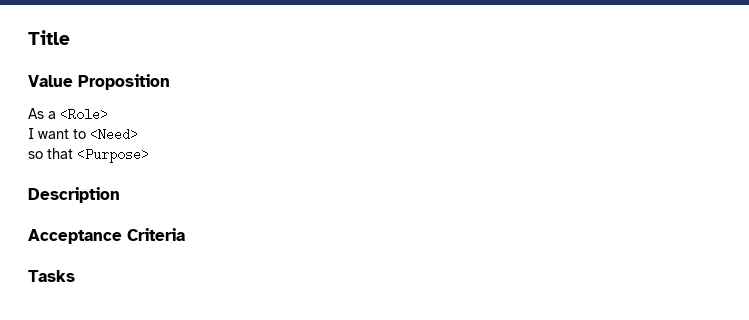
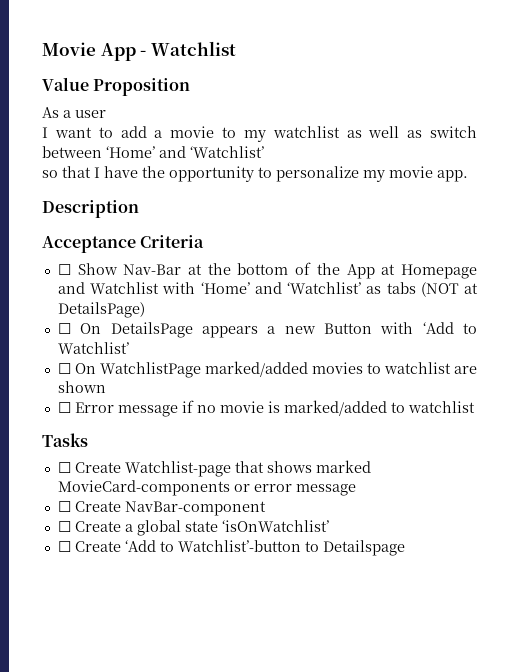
[28,30,70,45] Title -> [42,41,236,61] Movie App - Watchlist
[60,108,108,121] <Role> -> [75,110,106,118] user
[90,128,138,141] [28,148,149,163] [28,187,120,203] [28,228,185,244] [28,270,75,282] <Need> // so that <Purpose> // Description // Acceptance Criteria // Tasks -> [120,126,477,142] [42,146,264,158] [42,166,468,182] [42,200,139,218] [42,235,205,253] [57,262,477,279] [57,282,478,297] [57,302,145,318] [57,322,478,338] [57,342,129,354] [57,361,478,378] [57,381,106,393] [57,400,475,417] [42,433,88,447] [57,460,371,477] [57,480,356,496] [57,501,266,516] [57,520,329,536] [57,540,405,556] add a movie to my watchlist as well as switch between ‘Home’ and ‘Watchlist’ // so that I have the opportunity to personalize my movie app. // Description // Acceptance Criteria // ☐ Show Nav-Bar at the bottom of the App at Homepage and Watchlist with ‘Home’ and ‘Watchlist’ as tabs (NOT at DetailsPage) // ☐ On DetailsPage appears a new Button with ‘Add to Watchlist’ // ☐ On WatchlistPage marked/added movies to watchlist are shown // ☐ Error message if no movie is marked/added to watchlist // Tasks // ☐ Create Watchlist-page that shows marked MovieCard-components or error message // ☐ Create NavBar-component // ☐ Create a global state ‘isOnWatchlist’ // ☐ Create ‘Add to Watchlist’-button to Detailspage

